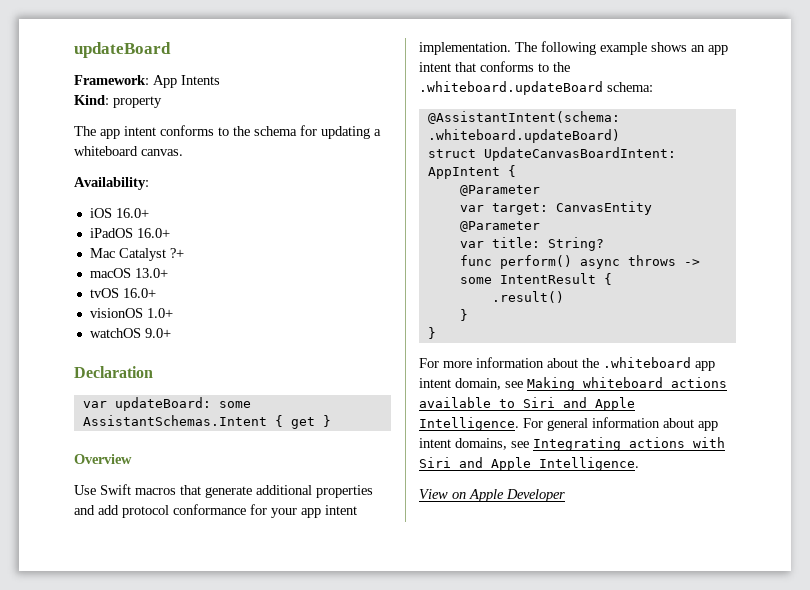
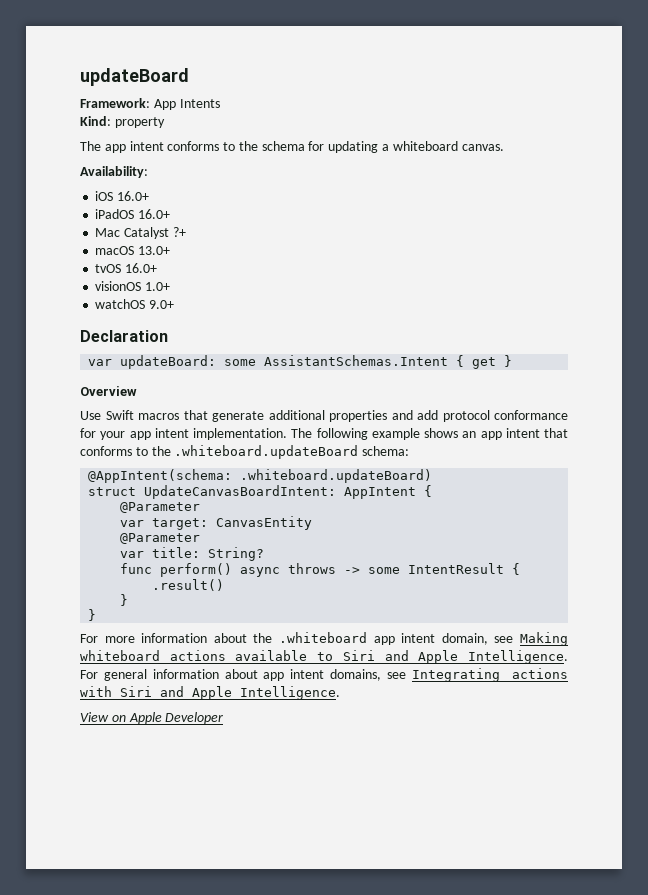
[427,111,620,124] @AssistantIntent(schema: -> [88,469,233,483] @AppIntent(schema:

